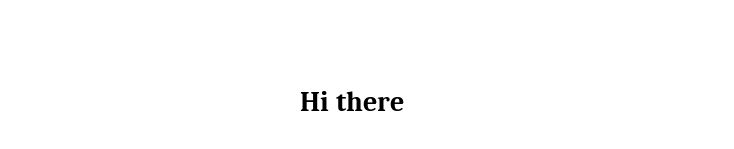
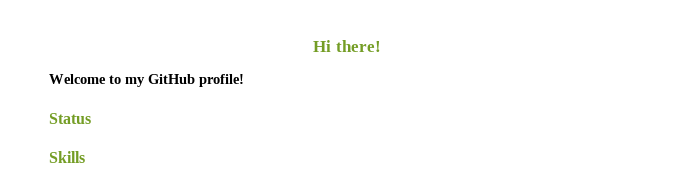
[336,91,405,111] there -> [335,40,381,52] [49,74,244,87] [49,113,91,124] [49,151,85,163] there! // Welcome to my GitHub profile! // Status // Skills

